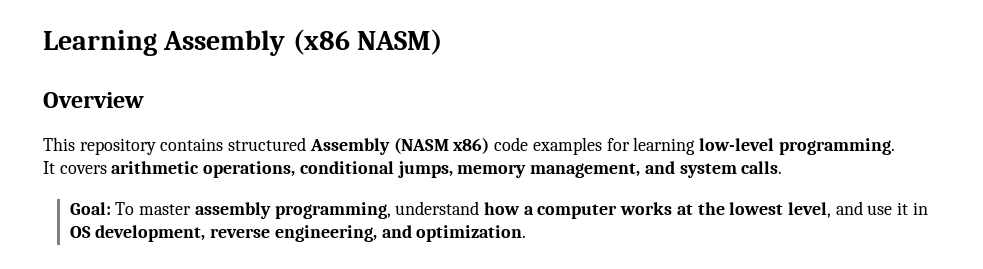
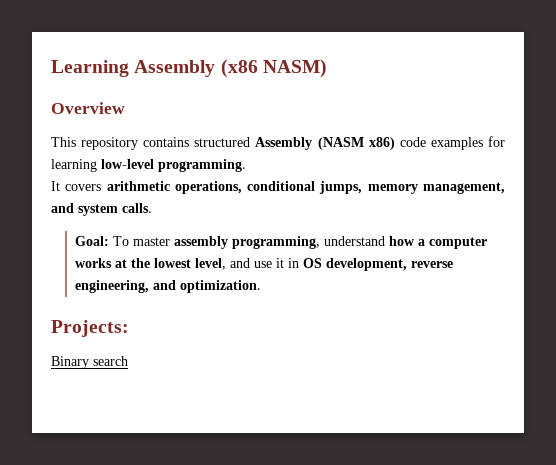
(527, 233) none -> [51,320,129,337] [51,356,128,369] // Projects: // Binary search

